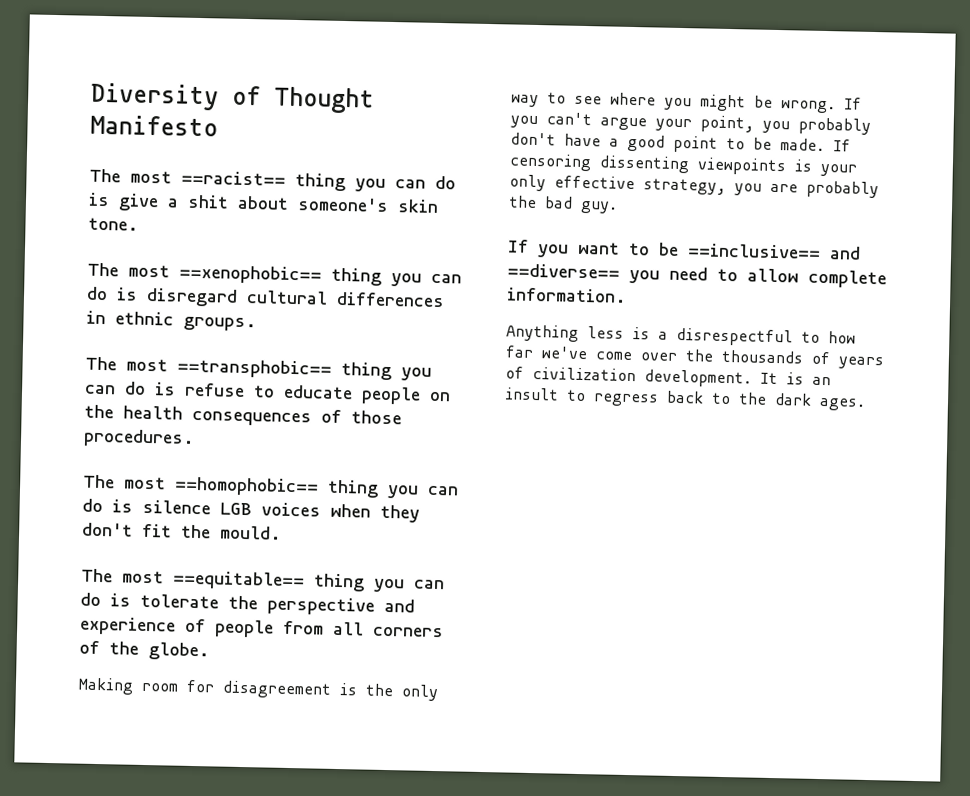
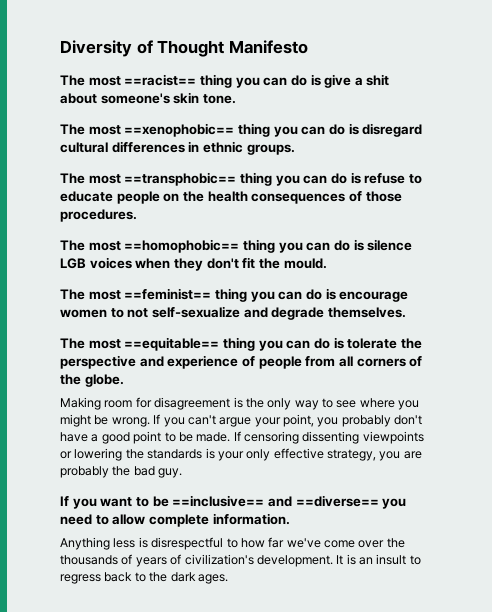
(282, 532) none -> [60,288,409,302] [60,306,406,320] // The most ==feminist== thing you can do is encourage women to not self-sexualize and degrade themselves.
(787, 166) none -> [60,448,203,461] or lowering the standards
[658,331,668,340] a -> (148, 542) none
[532,366,636,382] civilization -> [184,554,254,565] civilization's

